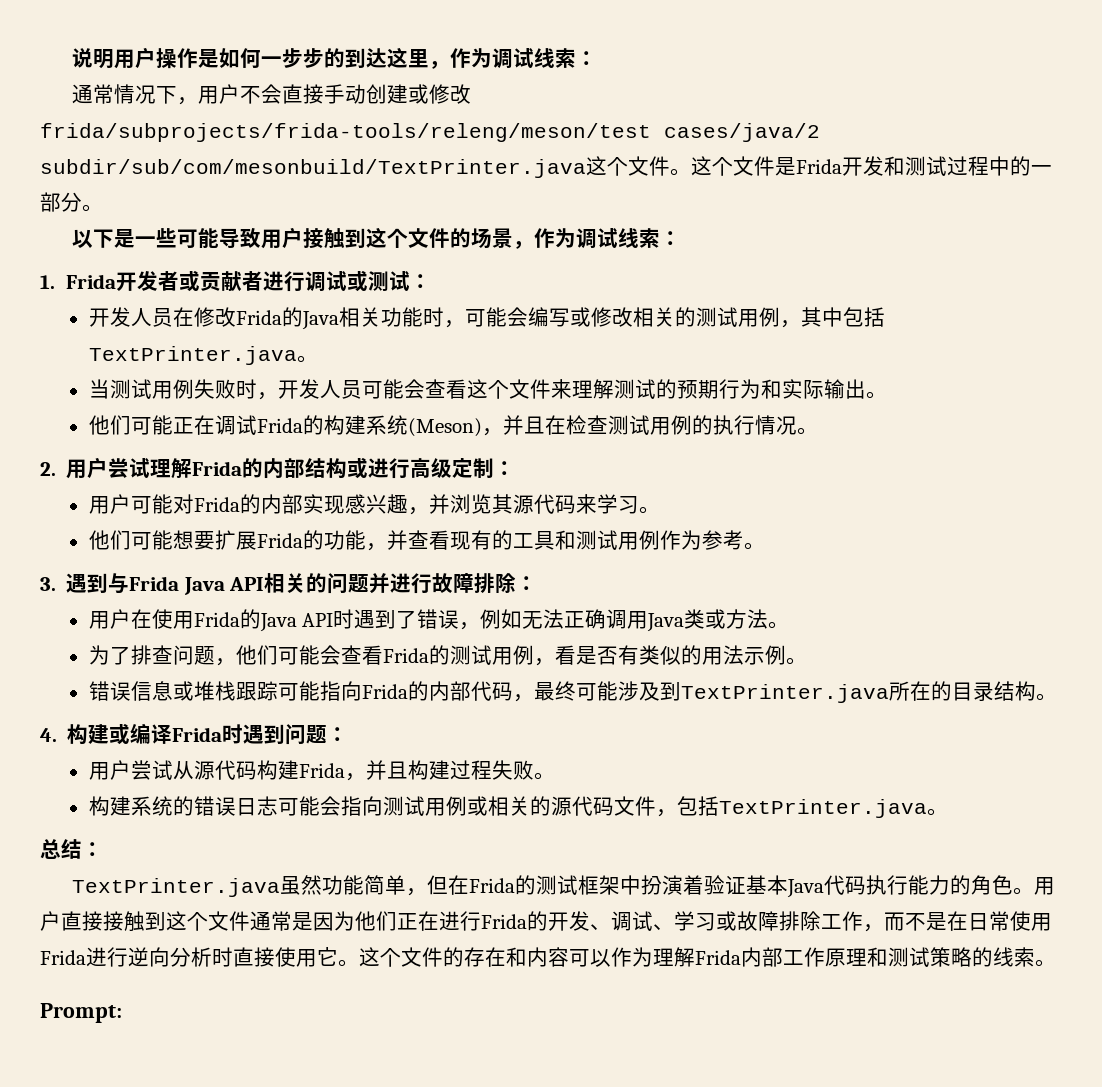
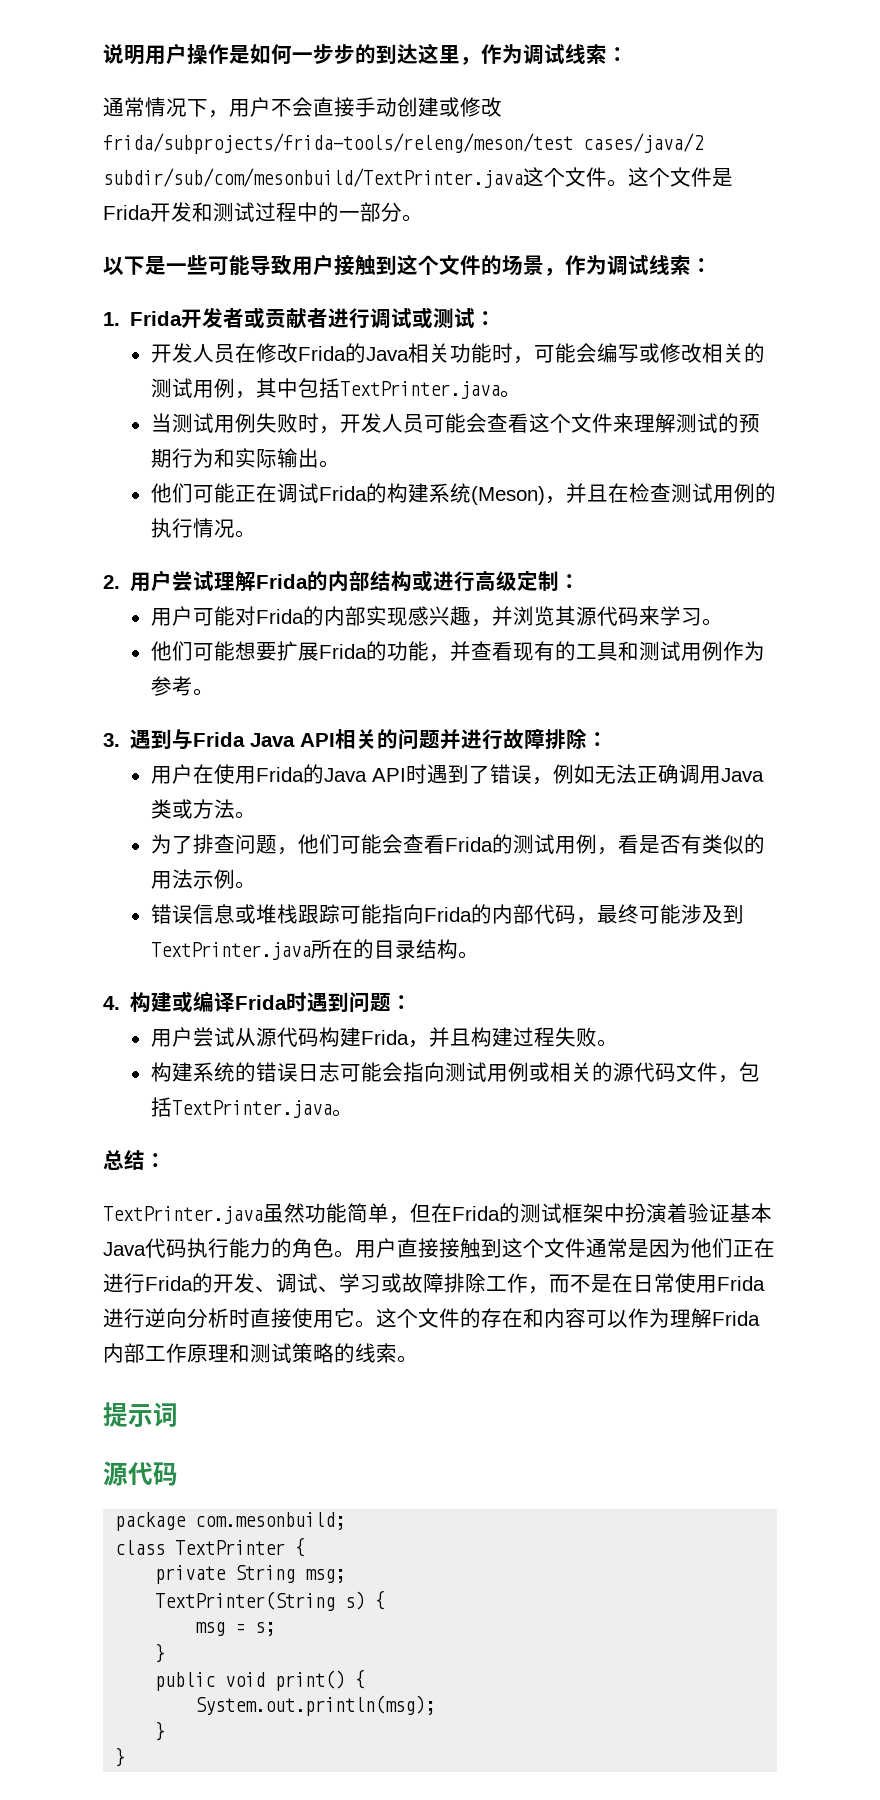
[40,1003,122,1023] Prompt: -> [103,1402,178,1427] [103,1461,178,1486] [115,1512,346,1531] [115,1537,306,1557] [155,1565,346,1584] [155,1590,386,1611] [195,1622,276,1636] [155,1643,166,1663] [155,1669,366,1691] [195,1695,436,1716] [155,1721,166,1741] [115,1747,126,1767] 提示词 // 源代码 // package com.mesonbuild; // class TextPrinter { // private String msg; // TextPrinter(String s) { // msg = s; // } // public void print() { // System.out.println(msg); // } // }

